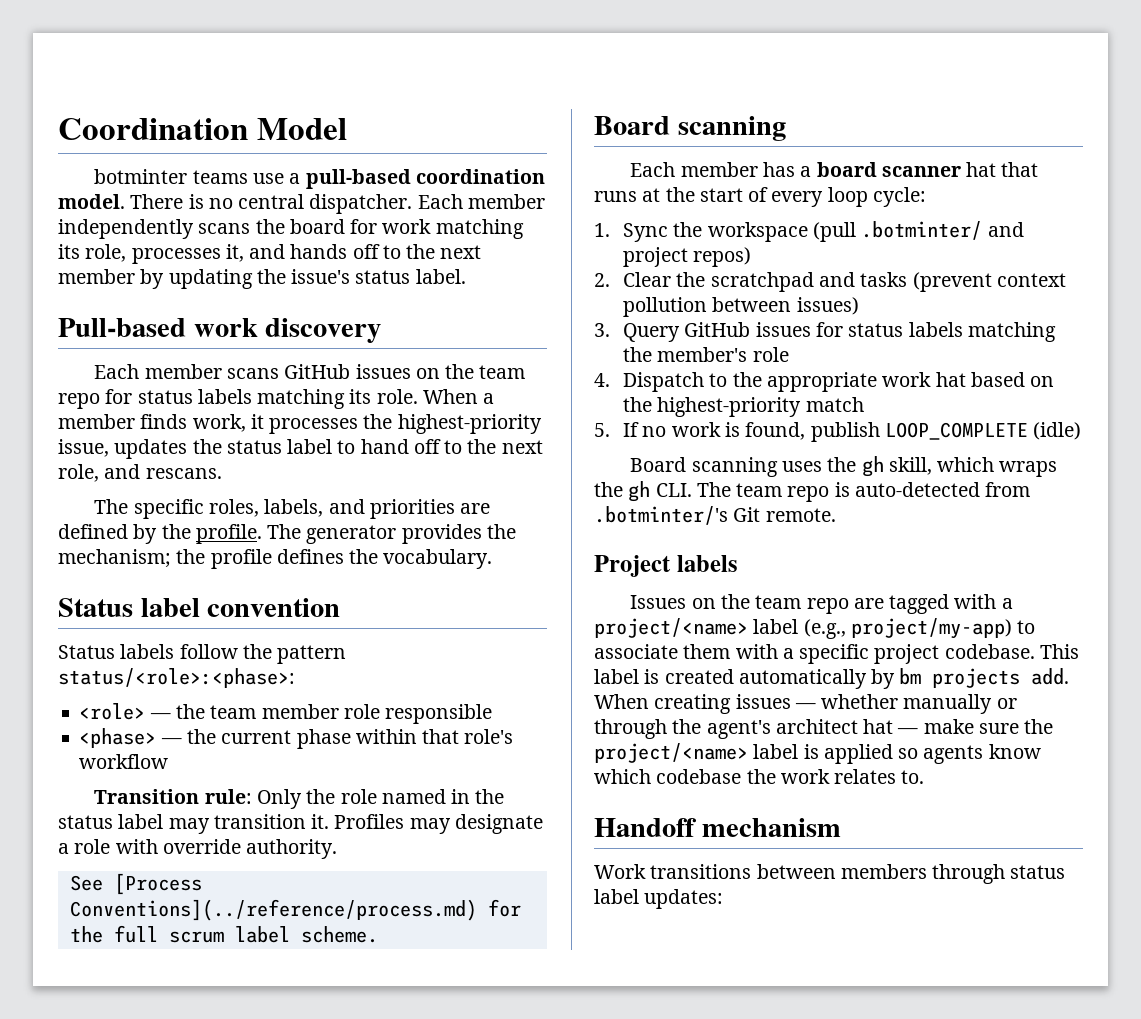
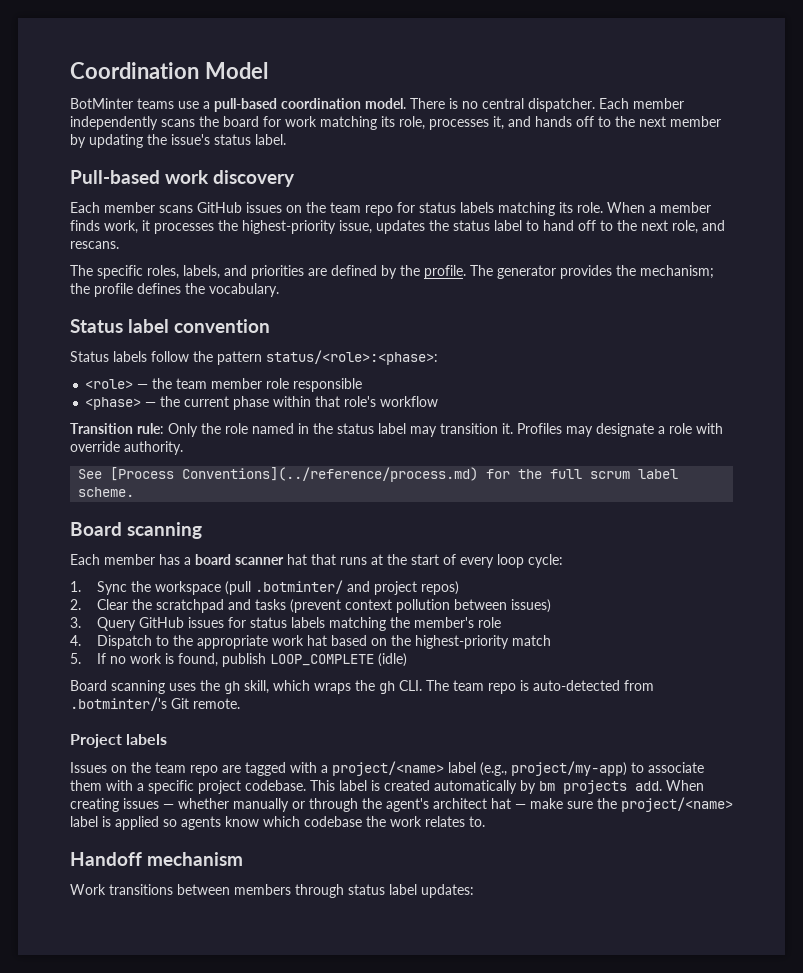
[94,169,188,184] botminter -> [70,98,133,109] BotMinter

